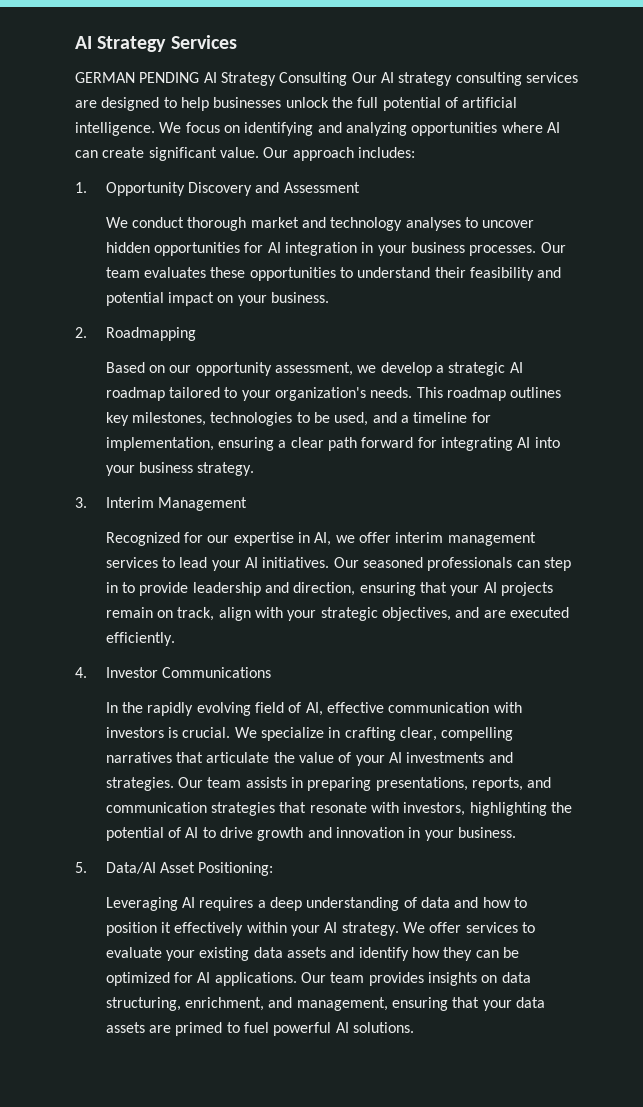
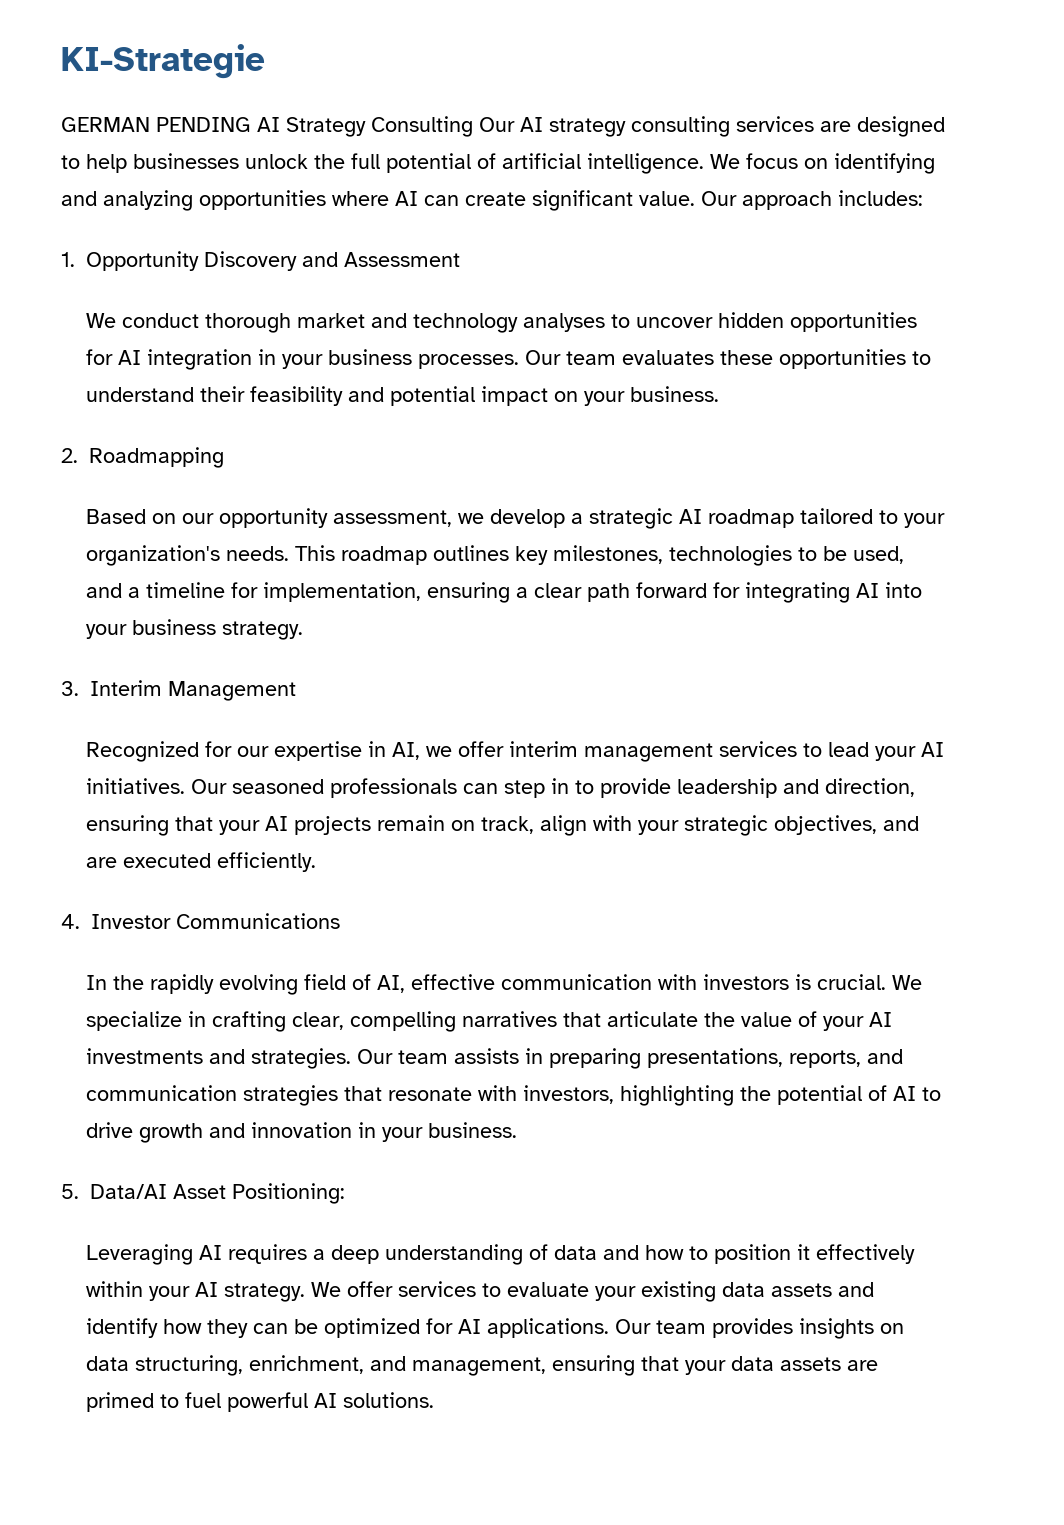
[75,35,237,52] AI Strategy Services -> [61,44,265,79] KI-Strategie

